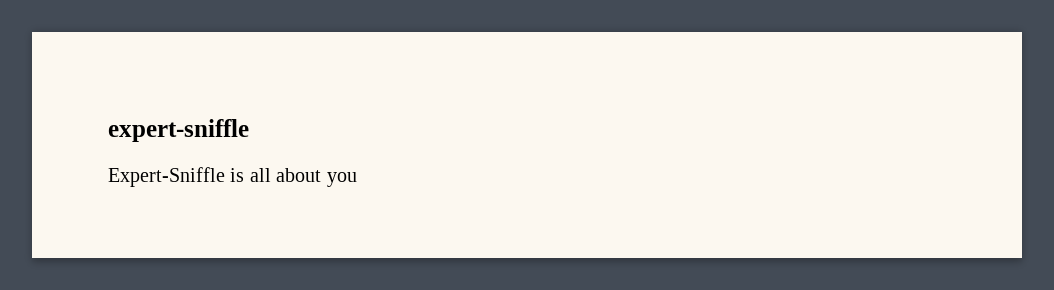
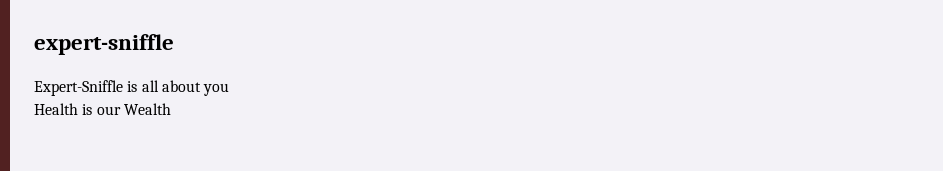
(357, 179) none -> [34,103,171,115] // Health is our Wealth

